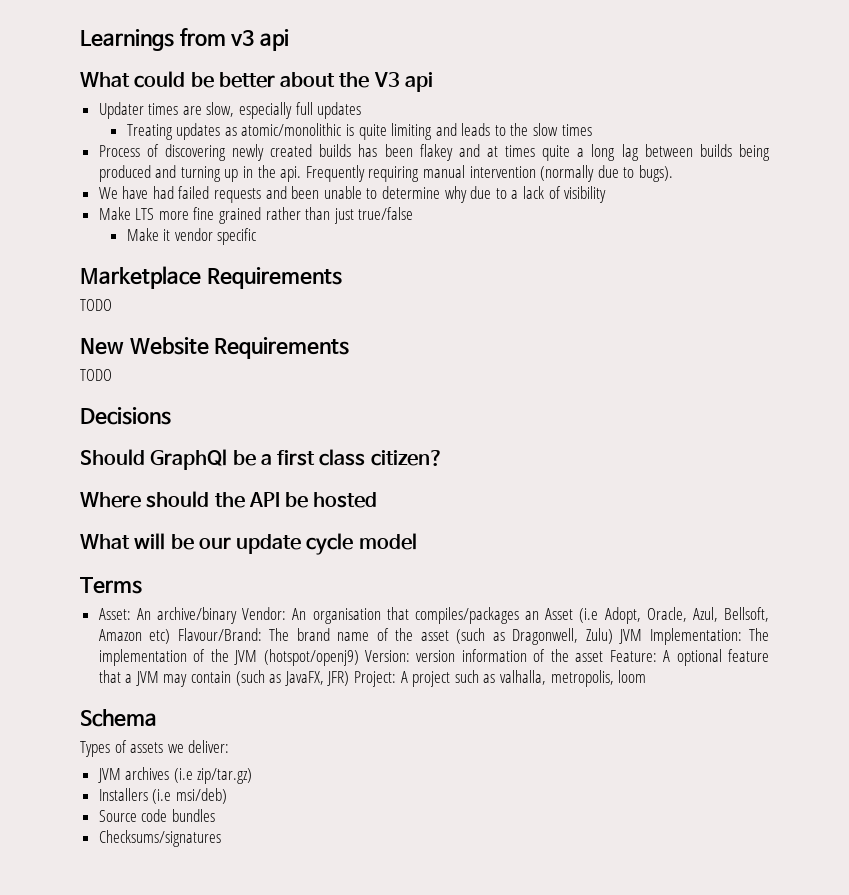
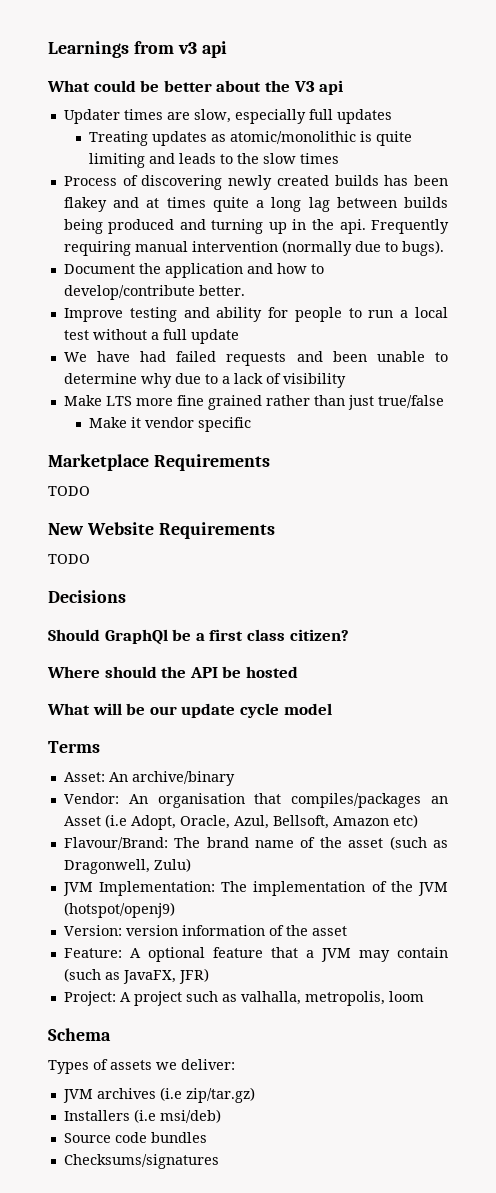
(673, 173) none -> [63,263,324,278] [63,285,245,300] [63,307,449,322] [63,329,239,344] // Document the application and how to develop/contribute better. // Improve testing and ability for people to run a local test without a full update
(238, 615) none -> (235, 778) //
(171, 636) none -> (418, 821) //
(613, 636) none -> (191, 865) //
(359, 657) none -> (175, 910) //
(604, 656) none -> (347, 931) //
(350, 678) none -> (209, 976) //

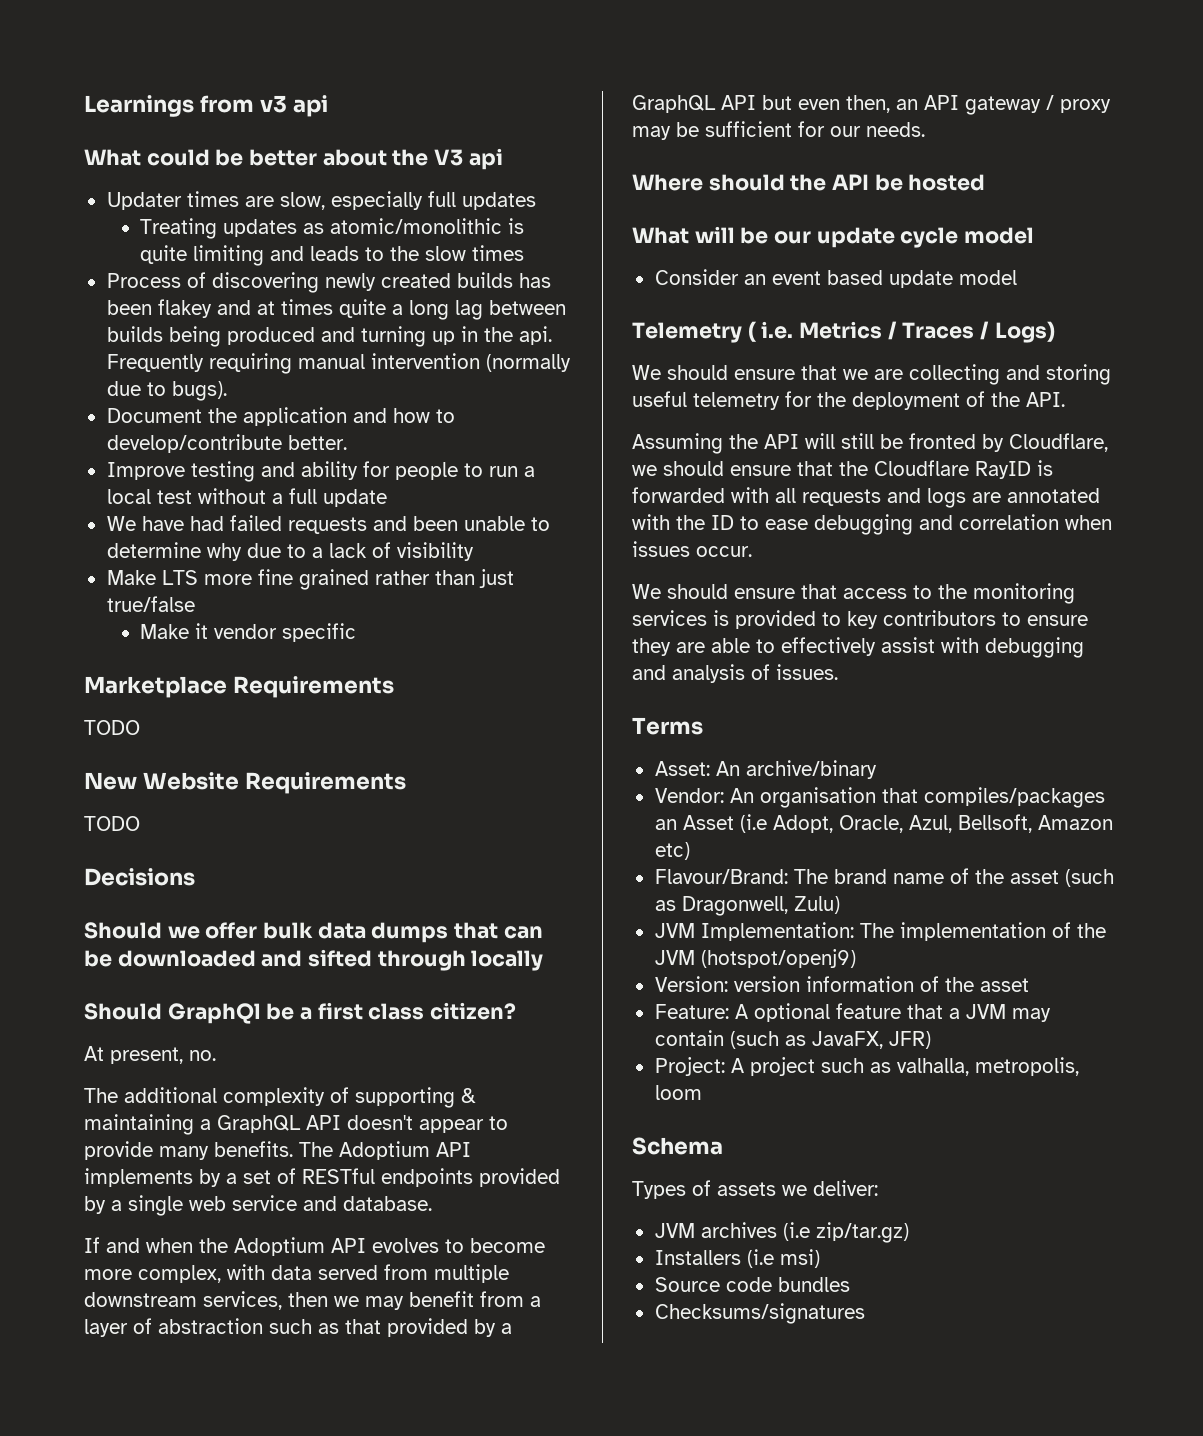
(126, 596) none -> [84,922,543,943] [84,949,544,971] // Should we offer bulk data dumps that can be downloaded and sifted through locally
(349, 635) none -> [84,1046,216,1064] [84,1087,476,1108] [84,1114,508,1135] [84,1141,471,1160] [84,1168,560,1187] [84,1195,432,1216] [84,1237,545,1256] [84,1264,509,1283] [84,1291,541,1310] [84,1318,512,1337] [632,95,1111,115] [632,121,925,140] // At present, no. // The additional complexity of supporting & maintaining a GraphQL API doesn't appear to provide many benefits. The Adoptium API implements by a set of RESTful endpoints provided by a single web service and database. // If and when the Adoptium API evolves to become more complex, with data served from multiple downstream services, then we may benefit from a layer of abstraction such as that provided by a GraphQL API but even then, an API gateway / proxy may be sufficient for our needs.
(332, 709) none -> [654,269,1017,288] [632,321,1055,343] [632,364,1111,385] [632,391,1065,410] [632,433,1108,454] [632,460,1053,479] [632,487,1100,508] [632,514,1112,535] [632,541,752,557] [632,583,1075,604] [632,610,1088,629] [632,637,1084,658] [632,664,838,683] // Consider an event based update model // Telemetry ( i.e. Metrics / Traces / Logs) // We should ensure that we are collecting and storing useful telemetry for the deployment of the API. // Assuming the API will still be fronted by Cloudflare, we should ensure that the Cloudflare RayID is forwarded with all requests and logs are annotated with the ID to ease debugging and correlation when issues occur. // We should ensure that access to the monitoring services is provided to key contributors to ensure they are able to effectively assist with debugging and analysis of issues.
[159,1109,221,1123] msi/deb) -> [779,1249,820,1268] msi)

